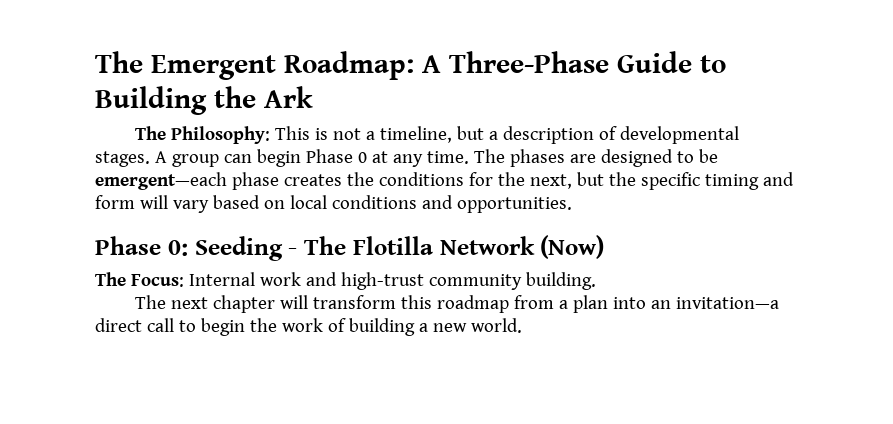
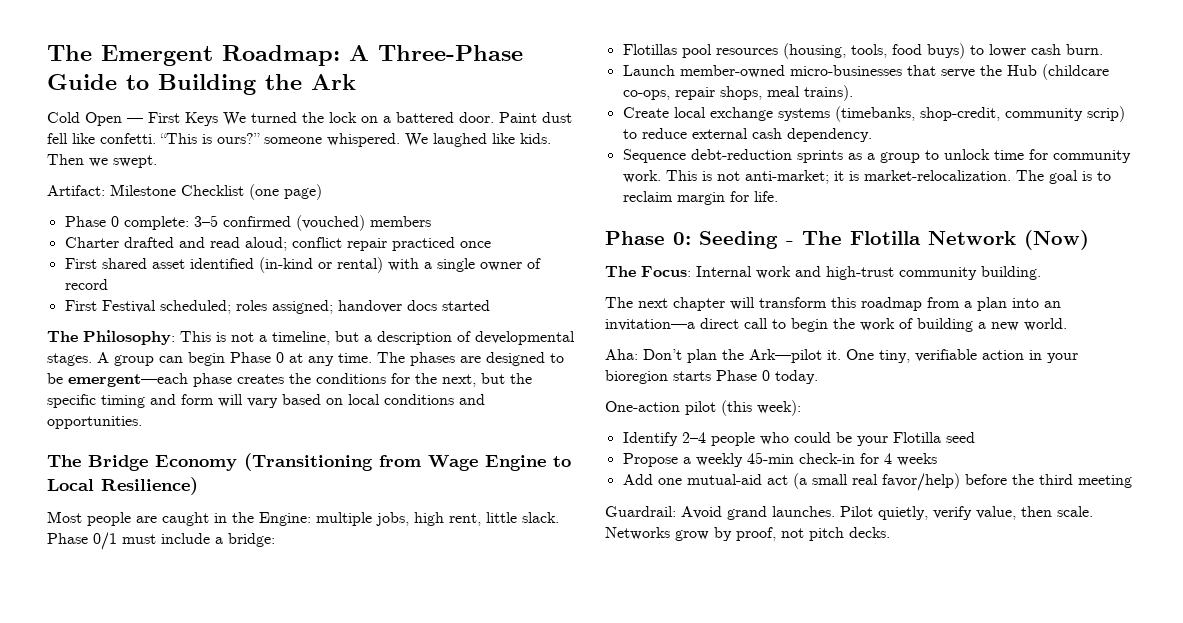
(313, 97) none -> [47,112,572,126] [47,133,551,147] [47,154,157,168] [47,184,322,200] [64,215,431,231] [64,237,491,251] [64,257,541,273] [64,279,108,290] [64,300,490,314] // Cold Open — First Keys We turned the lock on a battered door. Paint dust fell like confetti. “This is ours?” someone whispered. We laughed like kids. Then we swept. // Artifact: Milestone Checklist (one page) // Phase 0 complete: 3–5 confirmed (vouched) members // Charter drafted and read aloud; conflict repair practiced once // First shared asset identified (in-kind or rental) with a single owner of record // First Festival scheduled; roles assigned; handover docs started
(572, 205) none -> [47,453,571,471] [47,477,198,495] [47,511,559,526] [47,532,275,550] [622,43,1103,59] [622,64,1109,80] [622,85,853,101] [622,106,1125,122] [622,128,872,142] [622,149,1131,163] [622,170,1111,184] [622,191,778,205] // The Bridge Economy (Transitioning from Wage Engine to Local Resilience) // Most people are caught in the Engine: multiple jobs, high rent, little slack. Phase 0/1 must include a bridge: // Flotillas pool resources (housing, tools, food buys) to lower cash burn. // Launch member‑owned micro‑businesses that serve the Hub (childcare co‑ops, repair shops, meal trains). // Create local exchange systems (timebanks, shop‑credit, community scrip) to reduce external cash dependency. // Sequence debt‑reduction sprints as a group to unlock time for community work. This is not anti‑market; it is market‑relocalization. The goal is to reclaim margin for life.
(522, 325) none -> [605,349,1078,363] [605,370,818,384] [605,400,801,416] [622,432,975,446] [622,452,937,467] [622,473,1132,491] [605,506,1093,520] [605,527,890,541] // Aha: Don’t plan the Ark—pilot it. One tiny, verifiable action in your bioregion starts Phase 0 today. // One‑action pilot (this week): // Identify 2–4 people who could be your Flotilla seed // Propose a weekly 45‑min check‑in for 4 weeks // Add one mutual‑aid act (a small real favor/help) before the third meeting // Guardrail: Avoid grand launches. Pilot quietly, verify value, then scale. Networks grow by proof, not pitch decks.

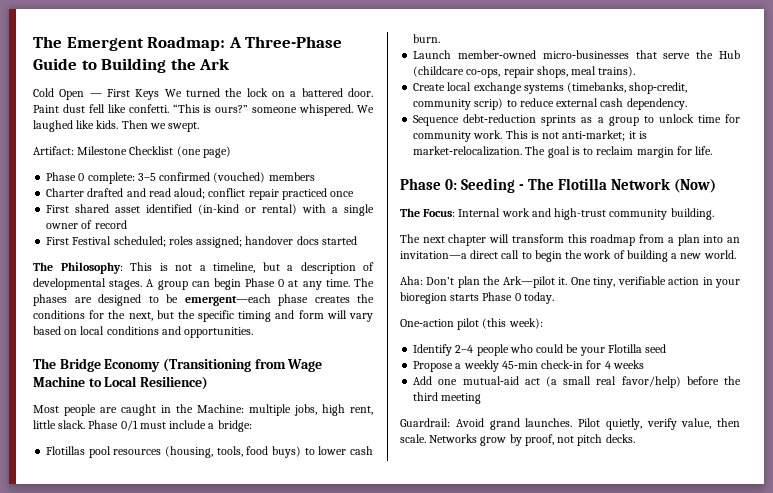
[485,455,546,471] Engine -> [33,376,85,387] Machine
[259,512,311,526] Engine: -> [197,404,244,413] Machine:

